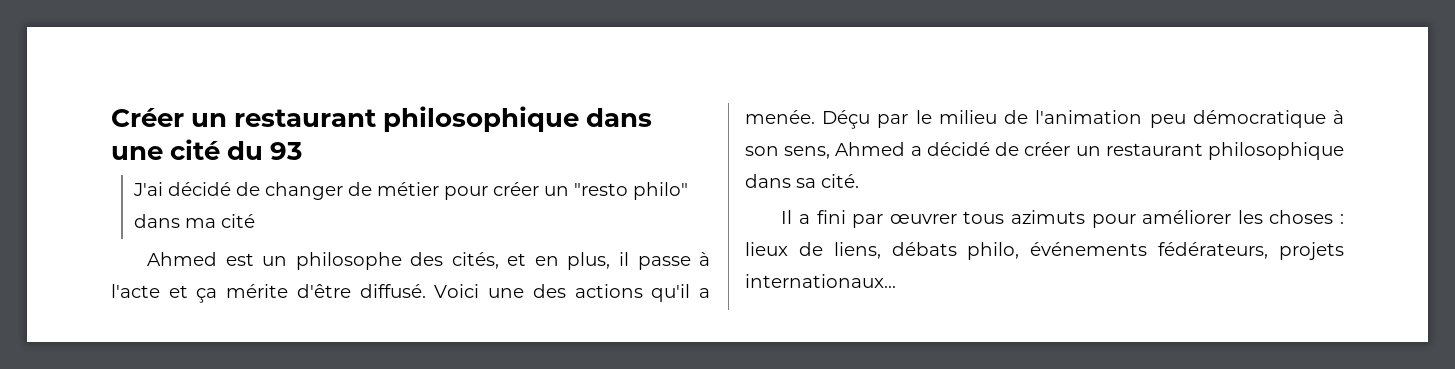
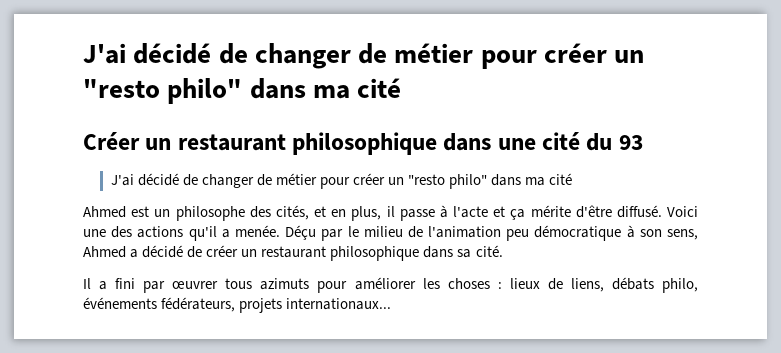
(111, 117) none -> [83,43,645,69] [83,78,402,104] J'ai décidé de changer de métier pour créer un "resto philo" dans ma cité //

